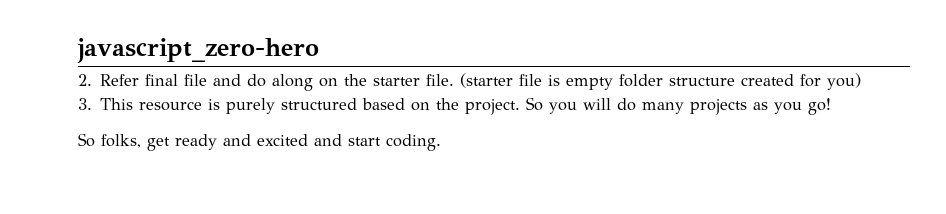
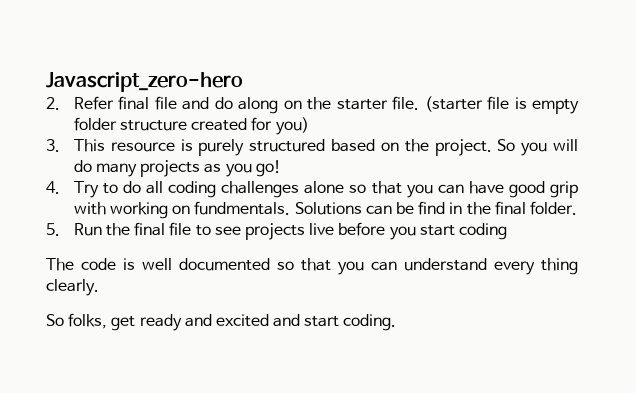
[77,38,319,63] javascript_zero-hero -> [46,72,243,92] Javascript_zero-hero
(832, 106) none -> [46,181,578,198] [73,201,577,219] [46,222,507,240] [46,258,578,275] [46,279,99,296] // 4. Try to do all coding challenges alone so that you can have good grip with working on fundmentals. Solutions can be find in the final folder. // 5. Run the final file to see projects live before you start coding // The code is well documented so that you can understand every thing clearly.

